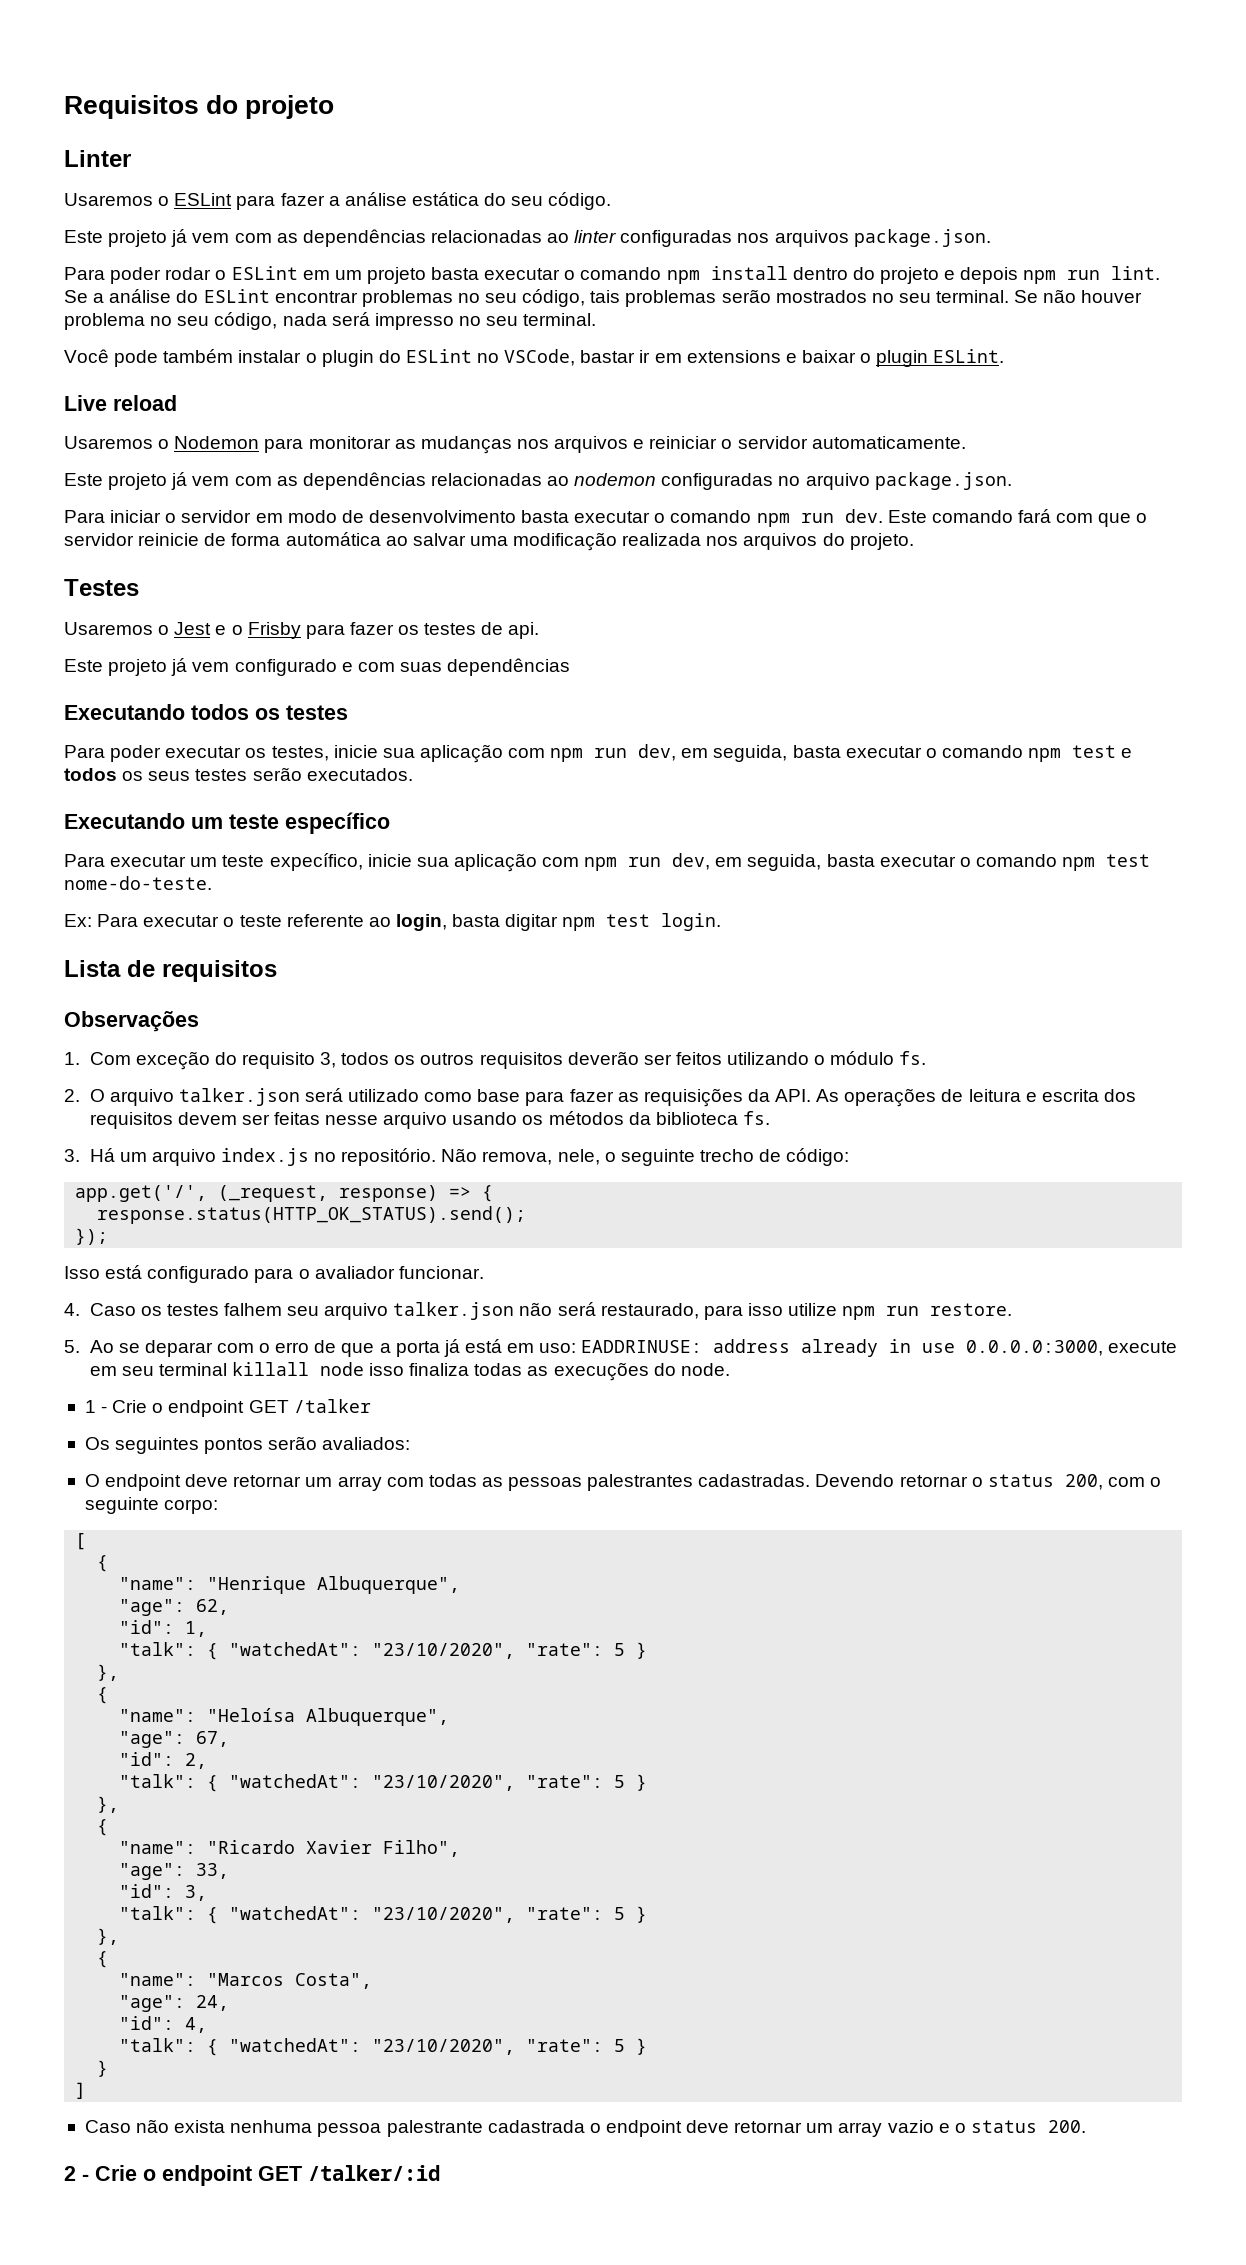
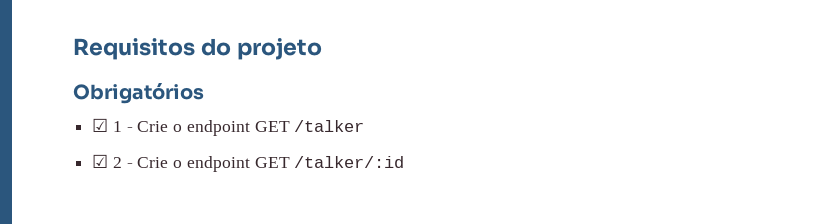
[64,150,131,167] [64,192,612,210] [64,229,991,247] [64,266,1161,284] [64,289,1143,307] [64,312,597,330] [64,349,1005,367] [64,395,177,411] [64,436,966,454] [64,472,1012,490] [64,509,1148,527] [64,532,914,551] [64,579,139,596] [64,622,540,639] [64,658,571,676] [64,704,348,720] [64,744,1133,763] [64,767,413,781] [64,812,390,834] [64,853,1151,872] [64,876,212,890] [64,913,722,931] [64,960,277,982] [64,1011,199,1032] [64,1051,927,1070] [64,1088,1136,1107] [89,1111,770,1129] [64,1148,850,1166] [75,1185,494,1202] [97,1206,527,1224] [75,1228,109,1245] [64,1265,484,1283] [64,1302,1013,1320] [64,1339,1178,1357] [89,1362,730,1381] Linter // Usaremos o ESLint para fazer a análise estática do seu código. // Este projeto já vem com as dependências relacionadas ao linter configuradas nos arquivos package.json. // Para poder rodar o ESLint em um projeto basta executar o comando npm install dentro do projeto e depois npm run lint. Se a análise do ESLint encontrar problemas no seu código, tais problemas serão mostrados no seu terminal. Se não houver problema no seu código, nada será impresso no seu terminal. // Você pode também instalar o plugin do ESLint no VSCode, bastar ir em extensions e baixar o plugin ESLint. // Live reload // Usaremos o Nodemon para monitorar as mudanças nos arquivos e reiniciar o servidor automaticamente. // Este projeto já vem com as dependências relacionadas ao nodemon configuradas no arquivo package.json. // Para iniciar o servidor em modo de desenvolvimento basta executar o comando npm run dev. Este comando fará com que o servidor reinicie de forma automática ao salvar uma modificação realizada nos arquivos do projeto. // Testes // Usaremos o Jest e o Frisby para fazer os testes de api. // Este projeto já vem configurado e com suas dependências // Executando todos os testes // Para poder executar os testes, inicie sua aplicação com npm run dev, em seguida, basta executar o comando npm test e todos os seus testes serão executados. // Executando um teste específico // Para executar um teste expecífico, inicie sua aplicação com npm run dev, em seguida, basta executar o comando npm test nome-do-teste. // Ex: Para executar o teste referente ao login, basta digitar npm test login. // Lista de requisitos // Observações // 1. Com exceção do requisito 3, todos os outros requisitos deverão ser feitos utilizando o módulo fs. // 2. O arquivo talker.json será utilizado como base para fazer as requisições da API. As operações de leitura e escrita dos requisitos devem ser feitas nesse arquivo usando os métodos da biblioteca fs. // 3. Há um arquivo index.js no repositório. Não remova, nele, o seguinte trecho de código: // app.get('/', (_request, response) => { // response.status(HTTP_OK_STATUS).send(); // }); // Isso está configurado para o avaliador funcionar. // 4. Caso os testes falhem seu arquivo talker.json não será restaurado, para isso utilize npm run restore. // 5. Ao se deparar com o erro de que a porta já está em uso: EADDRINUSE: address already in use 0.0.0.0:3000, execute em seu terminal killall node isso finaliza todas as execuções do node. // -> [73,83,204,104] [92,118,109,132] Obrigatórios // ☑
[84,1436,411,1454] [84,1474,1162,1491] [84,1497,219,1514] [75,1533,87,1550] [97,1555,109,1572] [119,1576,461,1594] [119,1599,230,1616] [119,1620,208,1637] [119,1642,648,1660] [97,1664,120,1681] [97,1687,109,1704] [119,1708,450,1726] [119,1731,230,1748] [119,1752,208,1769] [119,1774,648,1792] [97,1796,120,1813] [97,1819,109,1836] [119,1840,461,1857] [119,1863,230,1880] [119,1884,208,1901] [119,1906,648,1924] [97,1928,120,1945] [97,1951,109,1968] [119,1973,373,1989] [119,1995,230,2012] [119,2016,208,2033] [119,2038,648,2056] [97,2060,109,2077] [75,2082,87,2099] [84,2119,1086,2137] Os seguintes pontos serão avaliados: // O endpoint deve retornar um array com todas as pessoas palestrantes cadastradas. Devendo retornar o status 200, com o seguinte corpo: // [ // { // "name": "Henrique Albuquerque", // "age": 62, // "id": 1, // "talk": { "watchedAt": "23/10/2020", "rate": 5 } // }, // { // "name": "Heloísa Albuquerque", // "age": 67, // "id": 2, // "talk": { "watchedAt": "23/10/2020", "rate": 5 } // }, // { // "name": "Ricardo Xavier Filho", // "age": 33, // "id": 3, // "talk": { "watchedAt": "23/10/2020", "rate": 5 } // }, // { // "name": "Marcos Costa", // "age": 24, // "id": 4, // "talk": { "watchedAt": "23/10/2020", "rate": 5 } // } // ] // Caso não exista nenhuma pessoa palestrante cadastrada o endpoint deve retornar um array vazio e o status 200. // -> [92,154,109,168] ☑

